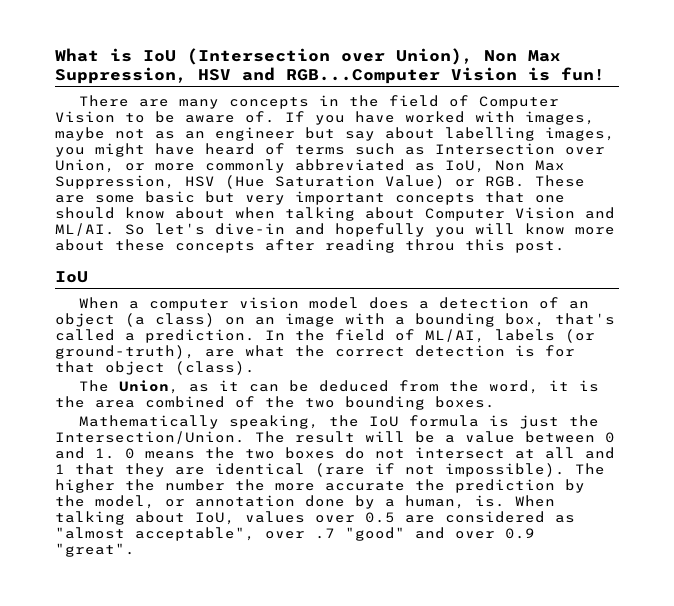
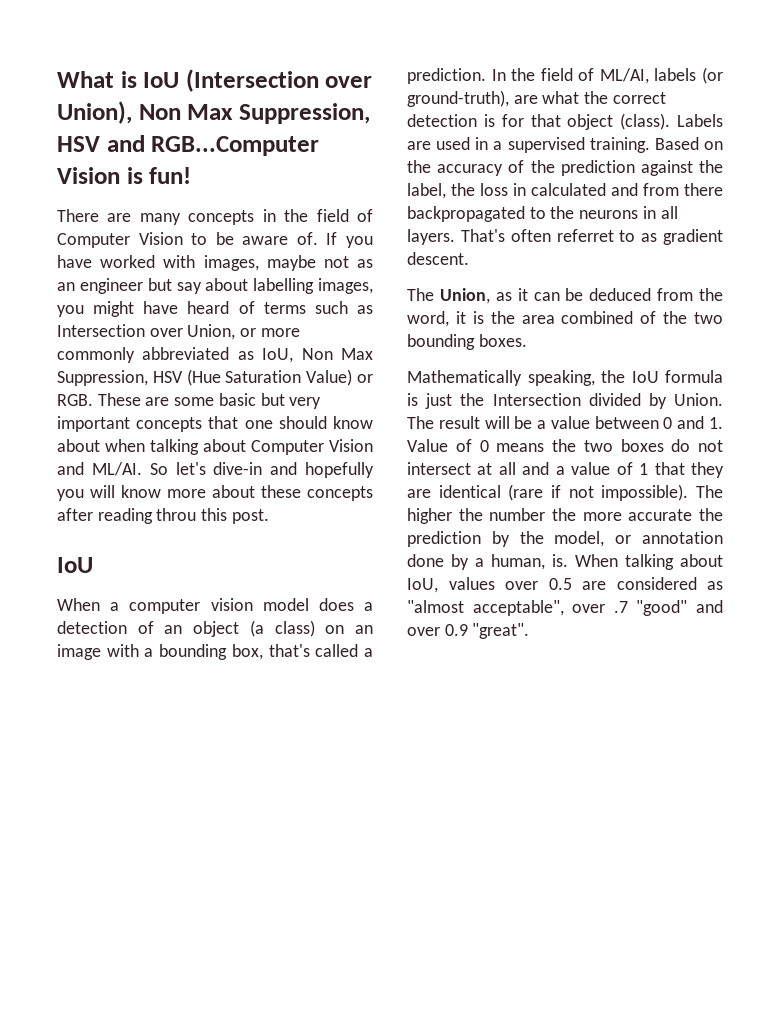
(255, 368) none -> [677,114,723,127] [407,137,723,153] [407,160,723,176] [407,183,723,199] [407,206,678,222] [407,229,723,245] [407,252,469,265] Labels are used in a supervised training. Based on the accuracy of the prediction against the label, the loss in calculated and from there backpropagated to the neurons in all layers. That's often referret to as gradient descent.
[55,431,245,444] Intersection/Union. -> [492,393,723,409] Intersection divided by Union.
(115, 453) none -> [407,439,472,452] Value of
(615, 453) none -> [555,462,633,475] a value of

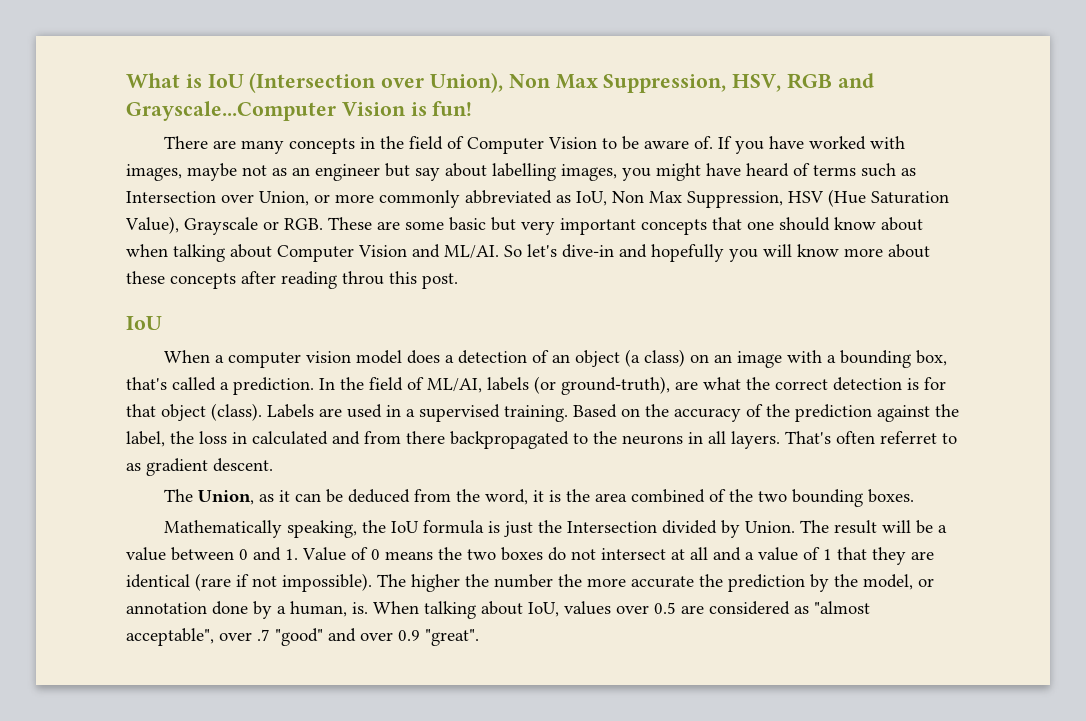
[57,135,320,156] HSV and RGB...Computer -> [732,73,874,92] [126,101,336,121] HSV, RGB and Grayscale...Computer
[306,369,353,386] Value) -> [125,216,258,235] Value), Grayscale

